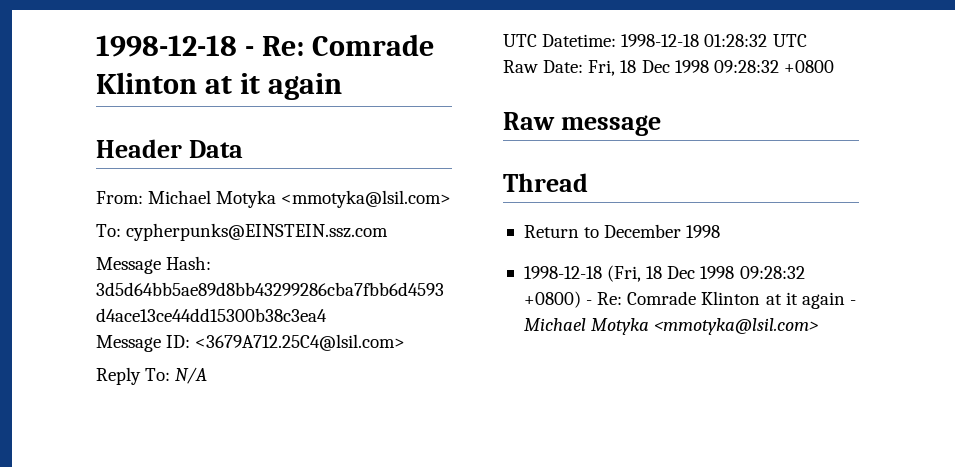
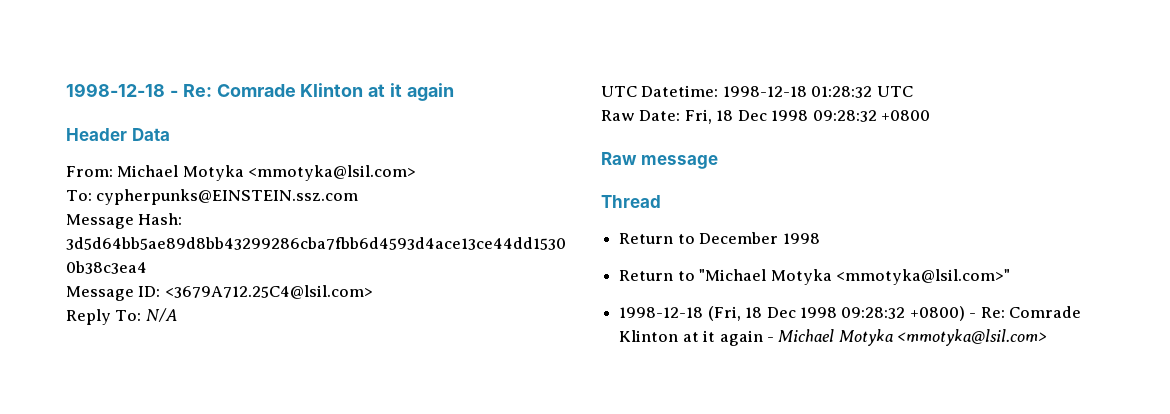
(721, 231) none -> [619,269,1010,285] // Return to "Michael Motyka <mmotyka@lsil.com>"

